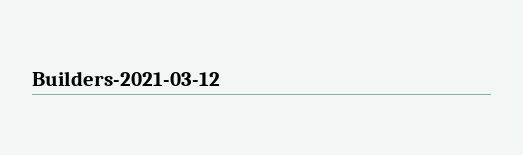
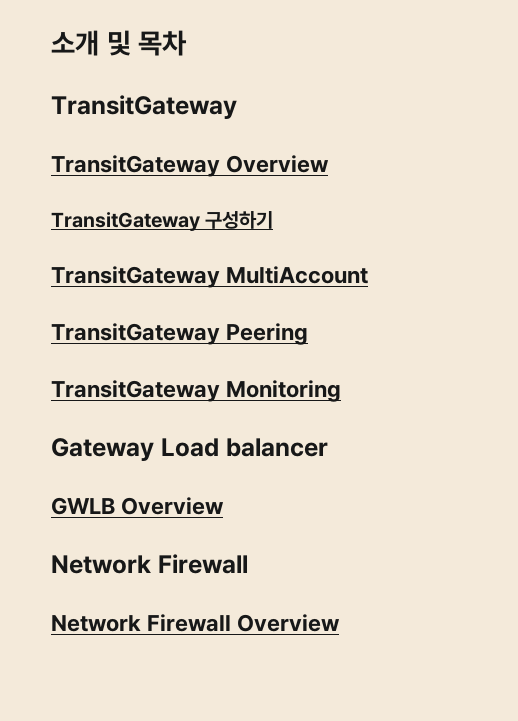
[32,71,220,86] Builders-2021-03-12 -> [51,30,188,56] [51,95,237,119] [51,155,330,177] [51,211,274,231] [51,266,369,288] [51,323,309,345] [51,380,342,402] [51,438,328,461] [51,497,225,515] [51,554,248,574] [51,614,341,632] 소개 및 목차 // TransitGateway // TransitGateway Overview // TransitGateway 구성하기 // TransitGateway MultiAccount // TransitGateway Peering // TransitGateway Monitoring // Gateway Load balancer // GWLB Overview // Network Firewall // Network Firewall Overview

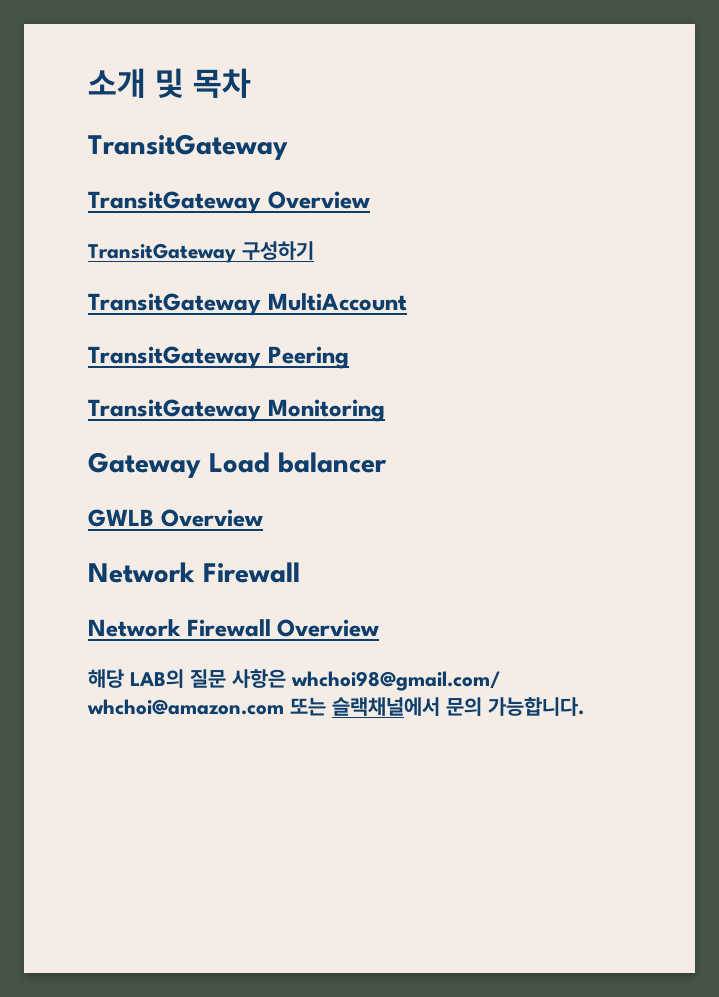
(341, 623) none -> [88,669,500,691] [87,697,584,716] // 해당 LAB의 질문 사항은 whchoi98@gmail.com/ whchoi@amazon.com 또는 슬랙채널에서 문의 가능합니다.

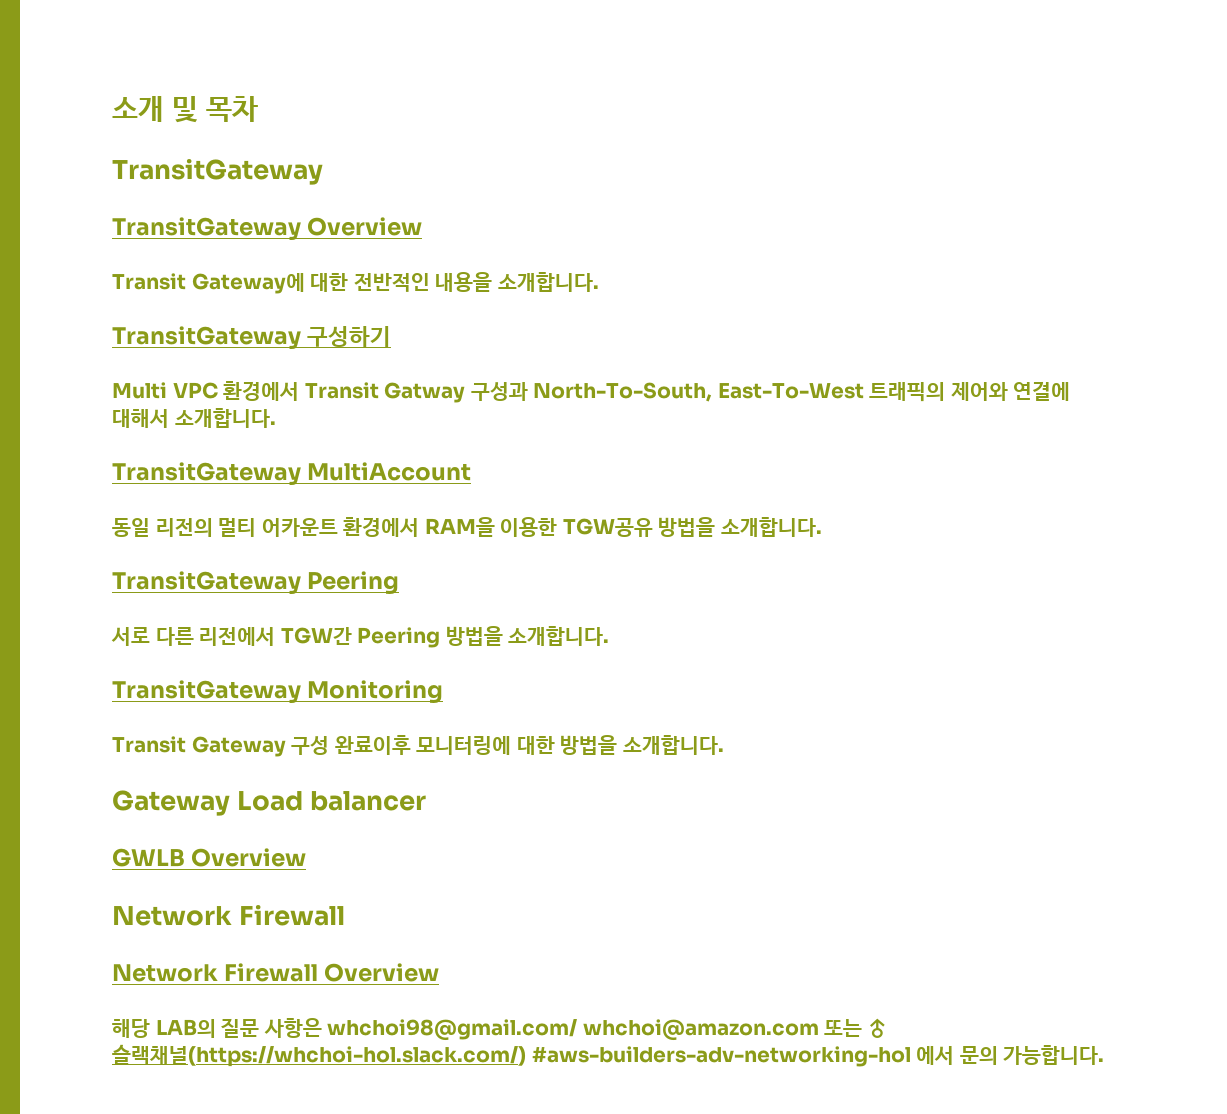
[88,241,314,263] [88,293,407,316] [88,346,349,369] [88,399,385,422] TransitGateway 구성하기 // TransitGateway MultiAccount // TransitGateway Peering // TransitGateway Monitoring -> [112,272,599,294] [112,326,392,349] [112,381,1071,403] [112,408,276,428] [112,462,472,485] [112,517,822,537] [112,571,400,595] [111,626,610,648] [112,680,444,704] [112,735,724,757] Transit Gateway에 대한 전반적인 내용을 소개합니다. // TransitGateway 구성하기 // Multi VPC 환경에서 Transit Gatway 구성과 North-To-South, East-To-West 트래픽의 제어와 연결에 대해서 소개합니다. // TransitGateway MultiAccount // 동일 리전의 멀티 어카운트 환경에서 RAM을 이용한 TGW공유 방법을 소개합니다. // TransitGateway Peering // 서로 다른 리전에서 TGW간 Peering 방법을 소개합니다. // TransitGateway Monitoring // Transit Gateway 구성 완료이후 모니터링에 대한 방법을 소개합니다.
[332,697,440,716] 슬랙채널에서 -> [867,1018,887,1038] [112,1044,955,1067] ♂ 슬랙채널(https://whchoi-hol.slack.com/) #aws-builders-adv-networking-hol 에서

